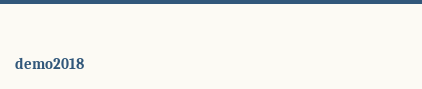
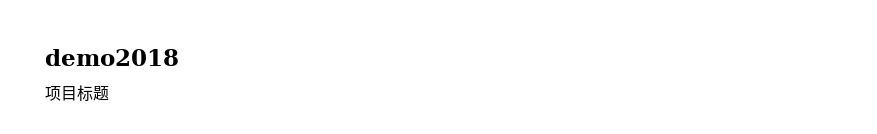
(84, 63) none -> [45,85,109,102] // 项目标题

